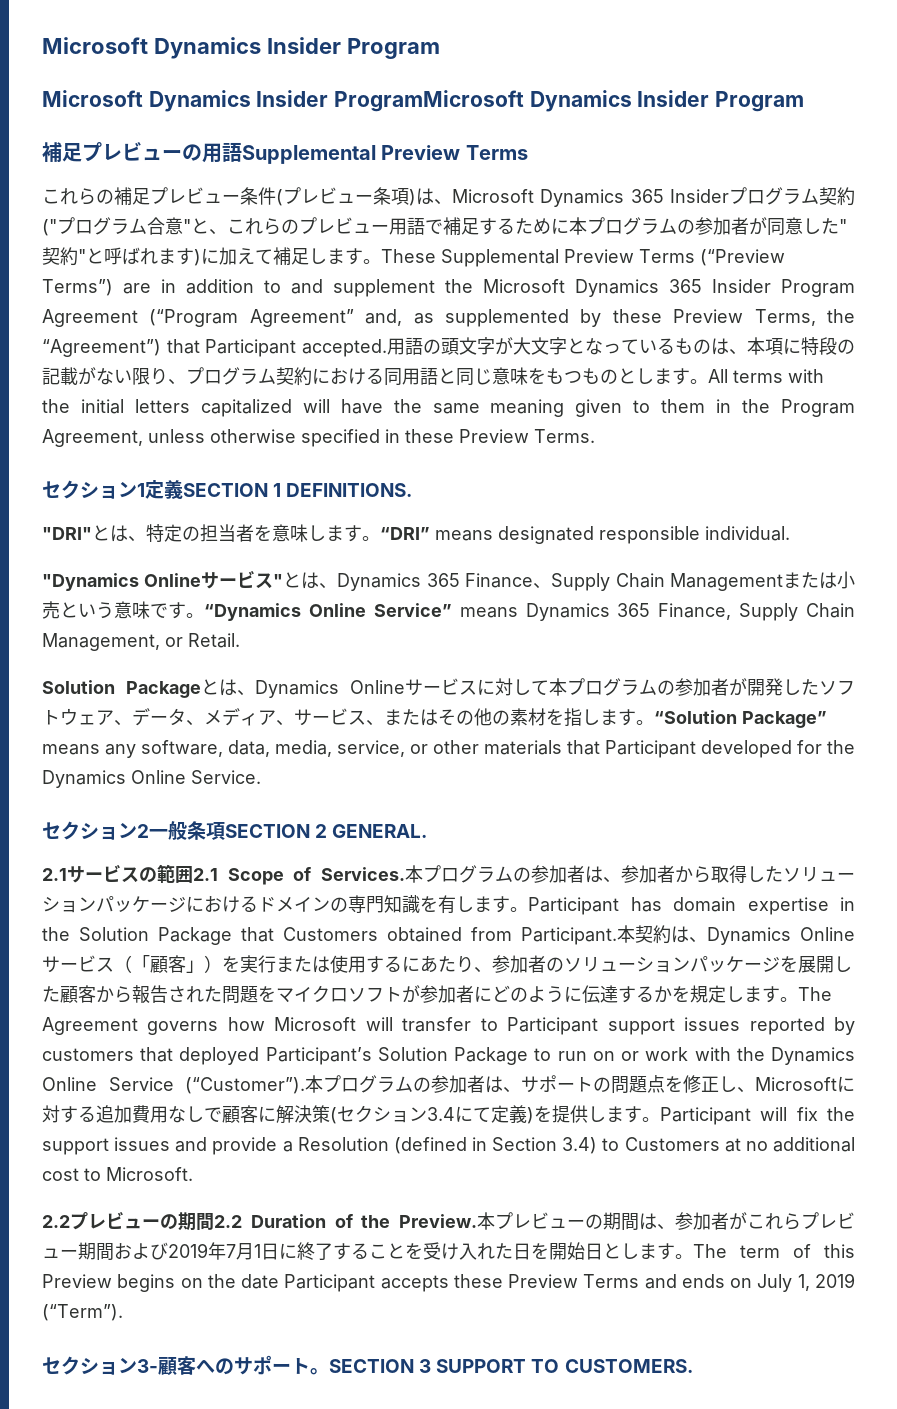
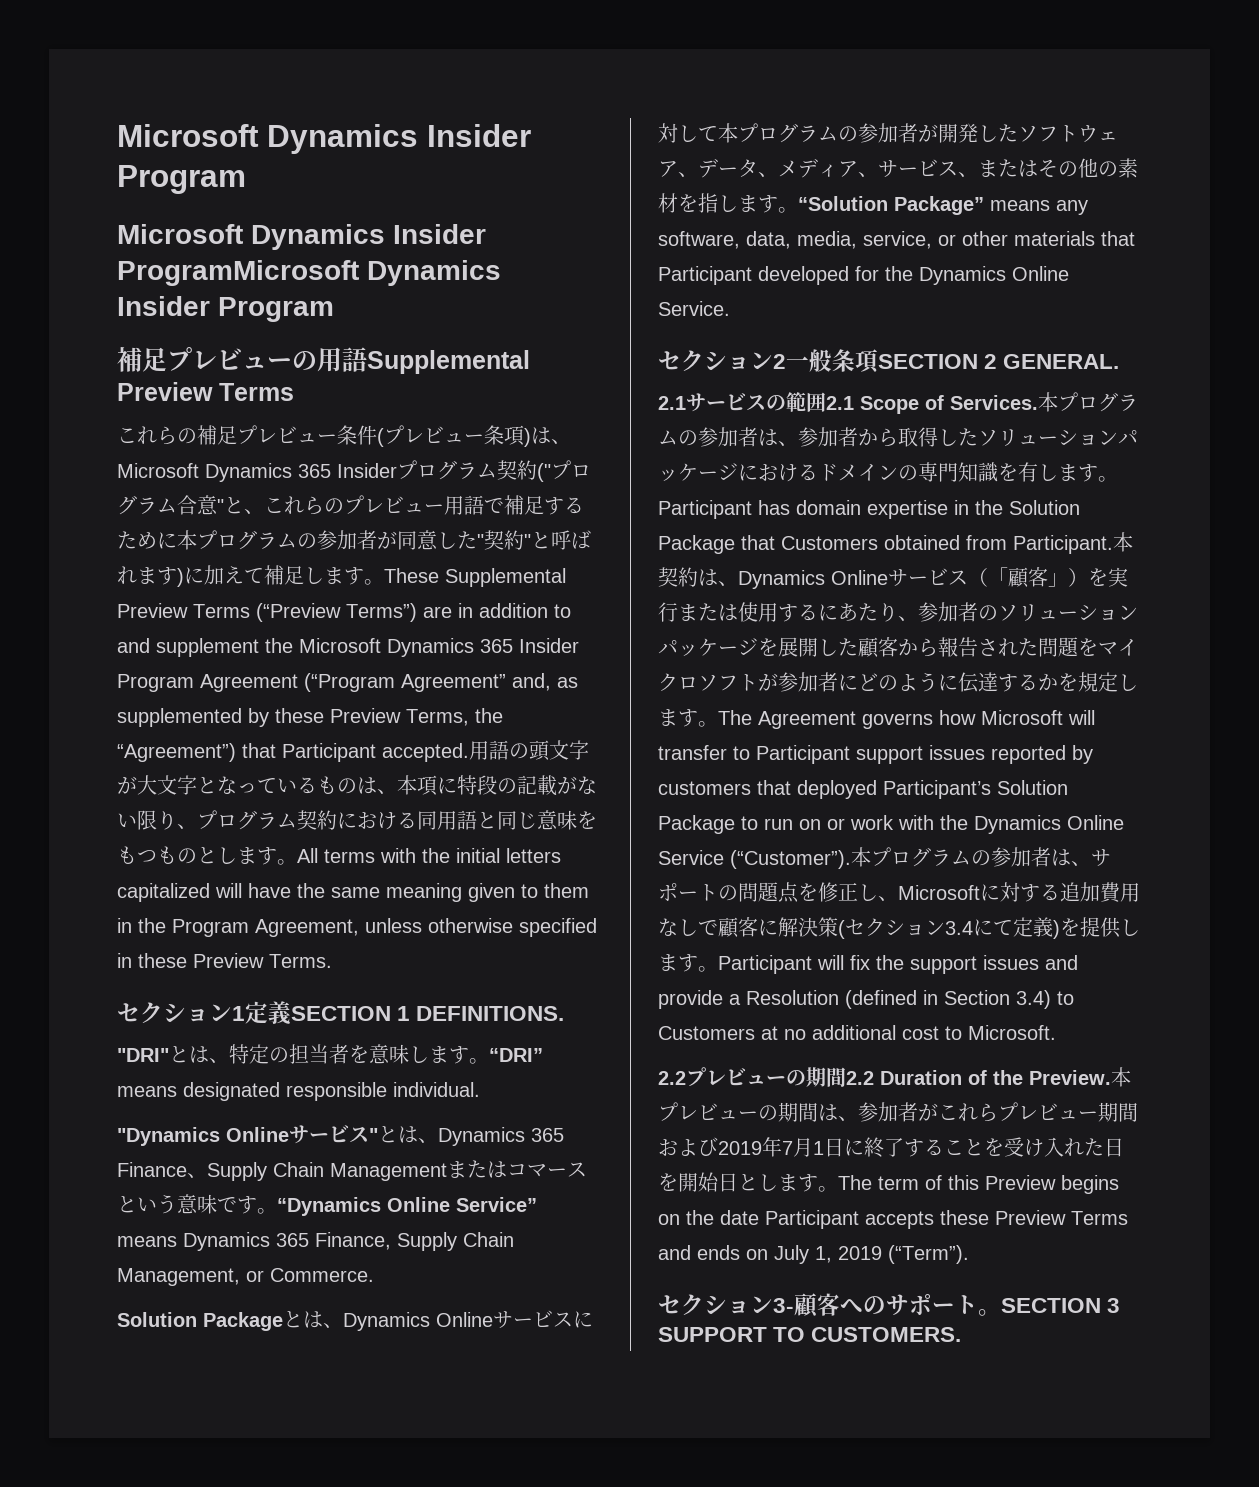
[836,571,855,589] [42,601,60,619] 小売 -> [507,1162,587,1177] コマース
[188,633,240,648] Retail. -> [270,1268,374,1282] Commerce.

